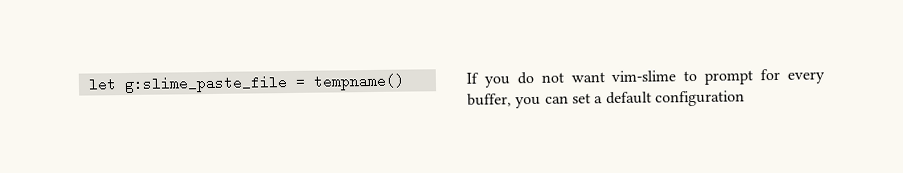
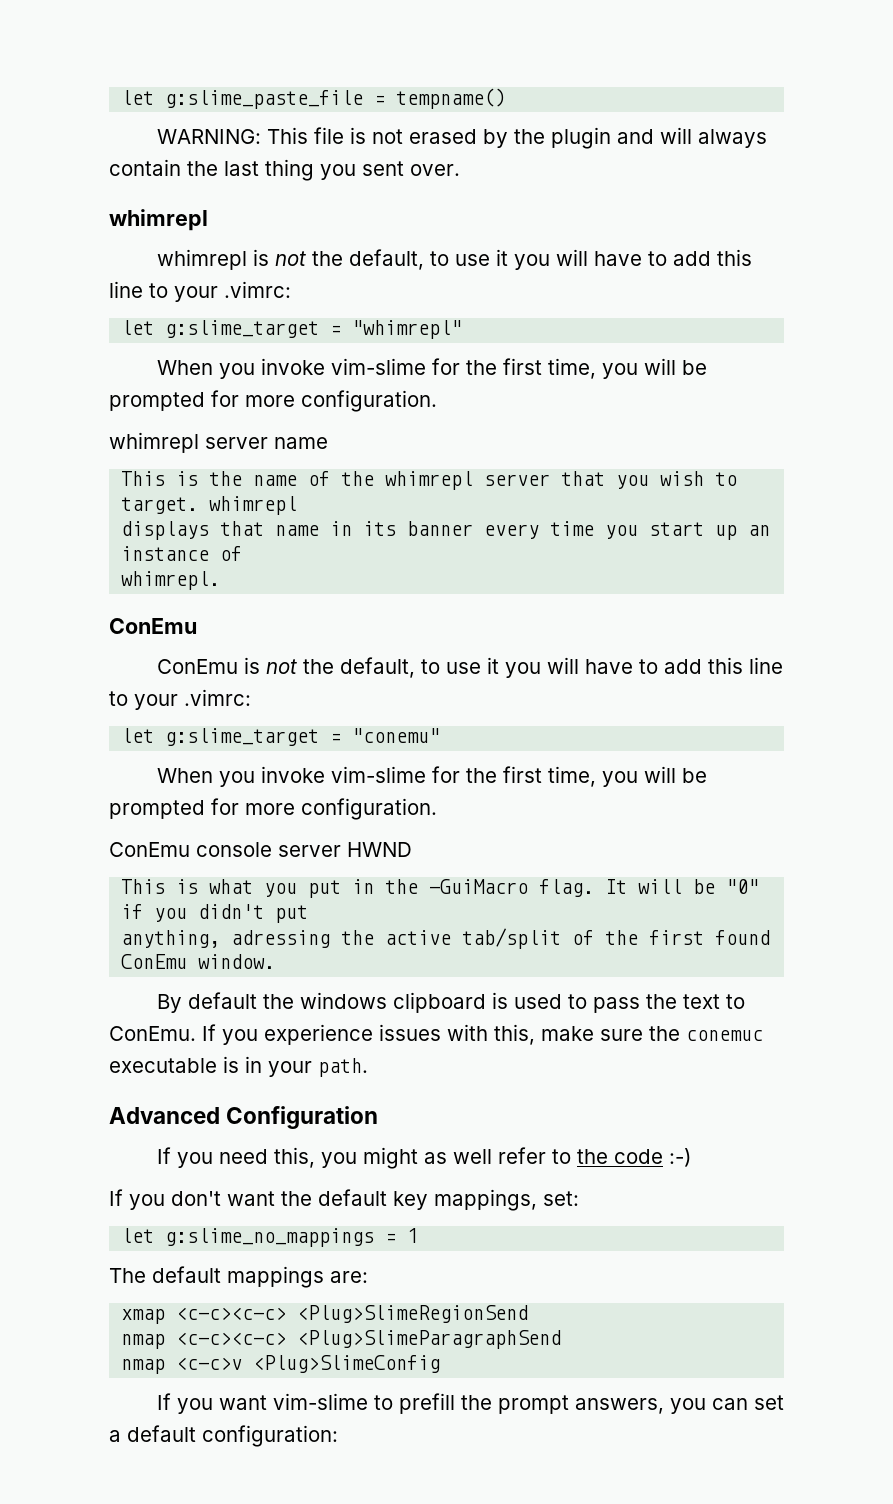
[466,68,825,88] [467,93,512,107] If you do not want vim-slime to prompt for every buffer, -> [156,127,767,149] [109,159,460,181] [109,209,208,231] [156,249,752,270] [109,281,291,302] [121,320,463,339] [156,358,707,379] [109,390,437,412] [109,432,328,453] [121,471,738,490] [121,496,298,515] [121,521,771,540] [121,546,243,561] [121,571,221,590] [109,618,197,634] [156,657,783,678] [109,689,251,710] [121,728,441,746] [156,766,707,787] [109,798,437,820] [109,842,412,857] [121,879,760,898] [121,904,309,923] [121,928,771,949] [121,954,276,969] [156,992,745,1013] [109,1024,763,1045] [109,1056,368,1077] [109,1106,379,1129] [156,1147,691,1169] [109,1189,579,1211] [121,1228,419,1247] [109,1266,368,1288] [121,1305,529,1324] [121,1330,562,1349] [121,1355,441,1374] [156,1393,664,1414] WARNING: This file is not erased by the plugin and will always contain the last thing you sent over. // whimrepl // whimrepl is not the default, to use it you will have to add this line to your .vimrc: // let g:slime_target = "whimrepl" // When you invoke vim-slime for the first time, you will be prompted for more configuration. // whimrepl server name // This is the name of the whimrepl server that you wish to target. whimrepl // displays that name in its banner every time you start up an instance of // whimrepl. // ConEmu // ConEmu is not the default, to use it you will have to add this line to your .vimrc: // let g:slime_target = "conemu" // When you invoke vim-slime for the first time, you will be prompted for more configuration. // ConEmu console server HWND // This is what you put in the -GuiMacro flag. It will be "0" if you didn't put // anything, adressing the active tab/split of the first found ConEmu window. // By default the windows clipboard is used to pass the text to ConEmu. If you experience issues with this, make sure the conemuc executable is in your path. // Advanced Configuration // If you need this, you might as well refer to the code :-) // If you don't want the default key mappings, set: // let g:slime_no_mappings = 1 // The default mappings are: // xmap <c-c><c-c> <Plug>SlimeRegionSend // nmap <c-c><c-c> <Plug>SlimeParagraphSend // nmap <c-c>v <Plug>SlimeConfig // If you want vim-slime to prefill the prompt answers,
[654,90,745,107] configuration -> [202,1425,338,1447] configuration:

